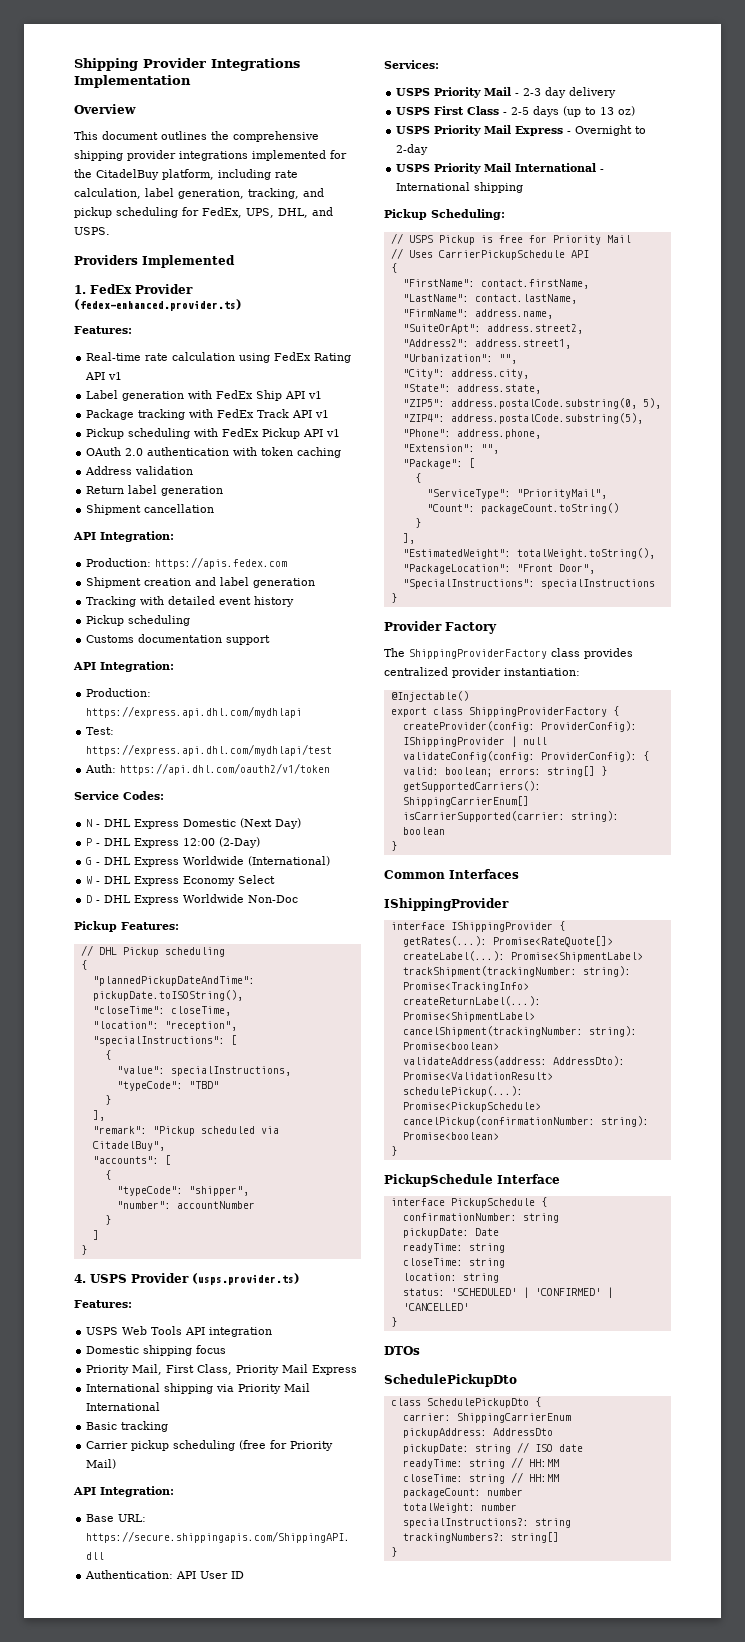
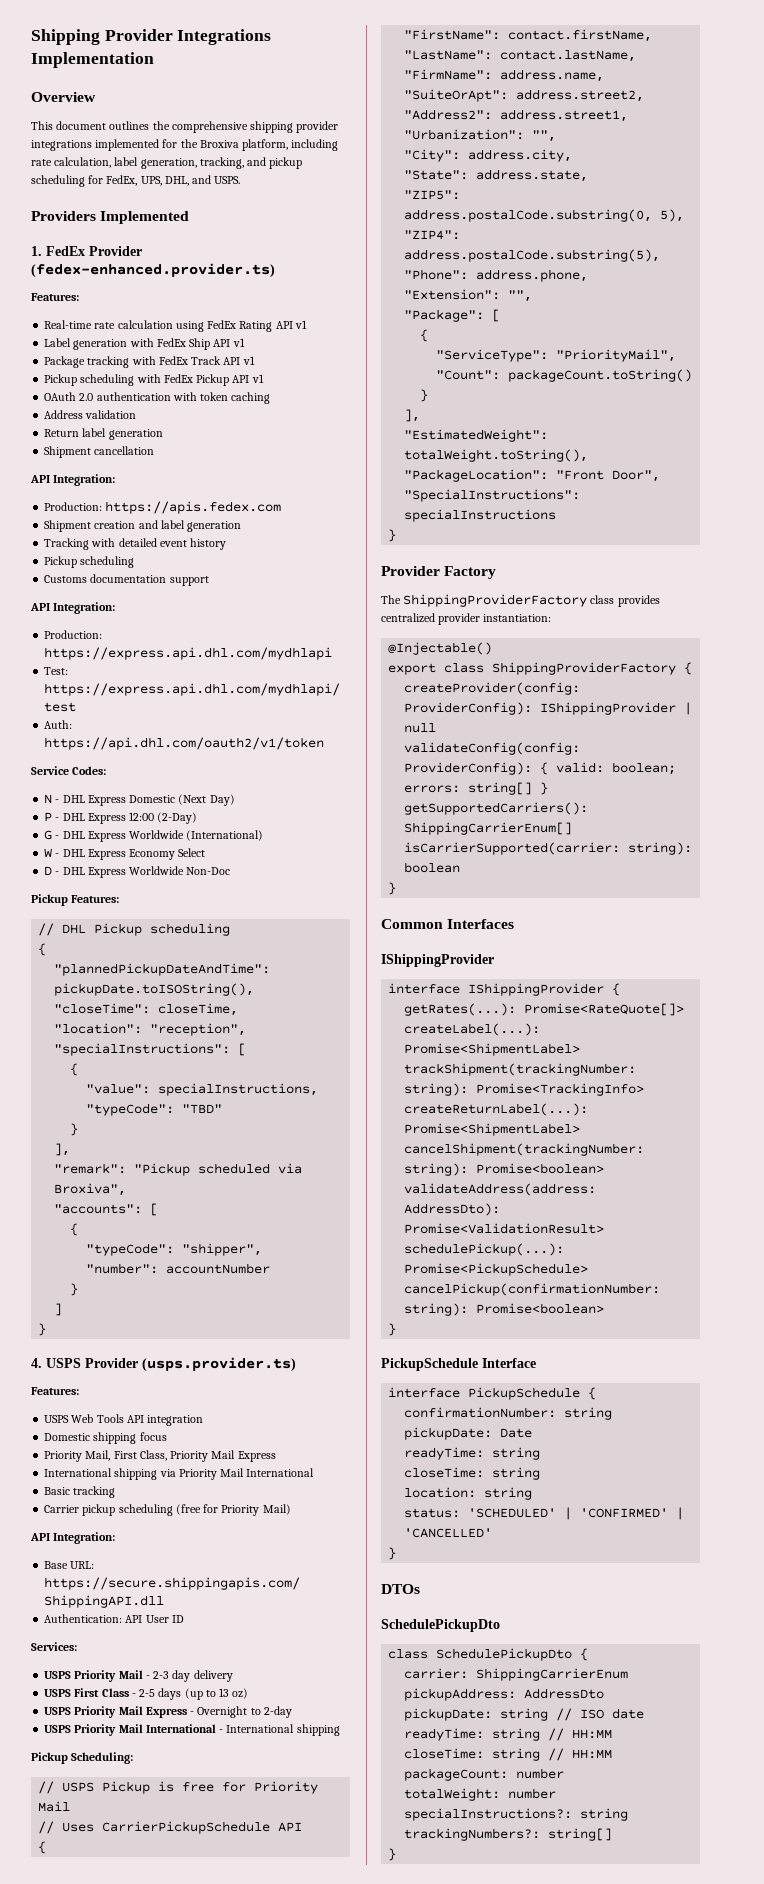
[96,169,159,180] CitadelBuy -> [199,140,239,148] Broxiva
[92,1141,165,1151] CitadelBuy", -> [54,1183,127,1196] Broxiva",

